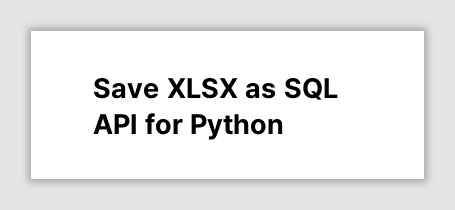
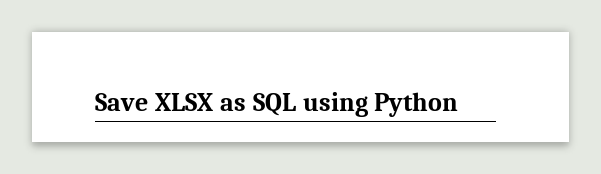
[93,113,183,135] API for -> [302,92,368,117] using

